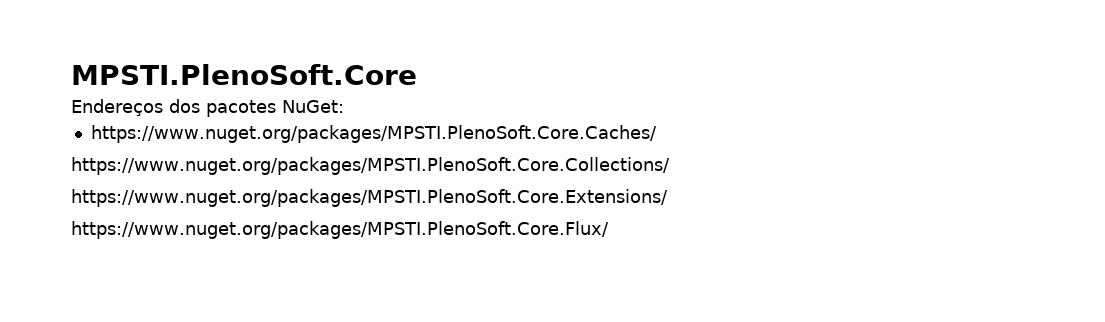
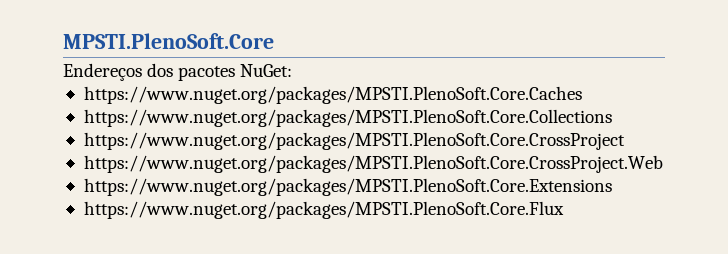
[90,125,657,143] [71,157,670,175] [71,189,668,207] [71,221,609,239] https://www.nuget.org/packages/MPSTI.PlenoSoft.Core.Caches/ // https://www.nuget.org/packages/MPSTI.PlenoSoft.Core.Collections/ // https://www.nuget.org/packages/MPSTI.PlenoSoft.Core.Extensions/ // https://www.nuget.org/packages/MPSTI.PlenoSoft.Core.Flux/ -> [83,86,582,104] [83,109,612,127] [83,132,625,150] [83,155,663,173] [83,178,612,196] [83,201,564,219] https://www.nuget.org/packages/MPSTI.PlenoSoft.Core.Caches // https://www.nuget.org/packages/MPSTI.PlenoSoft.Core.Collections // https://www.nuget.org/packages/MPSTI.PlenoSoft.Core.CrossProject // https://www.nuget.org/packages/MPSTI.PlenoSoft.Core.CrossProject.Web // https://www.nuget.org/packages/MPSTI.PlenoSoft.Core.Extensions // https://www.nuget.org/packages/MPSTI.PlenoSoft.Core.Flux

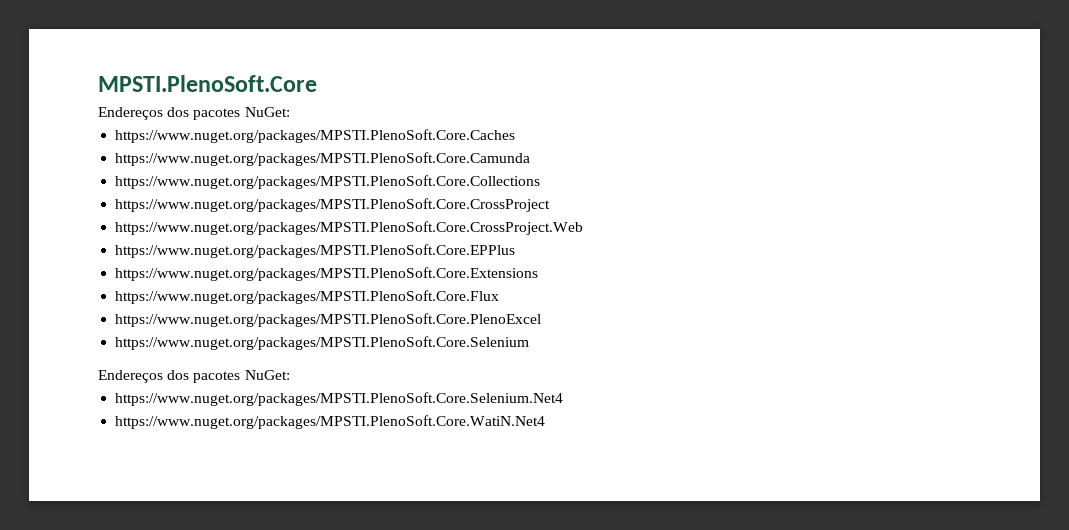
(582, 95) none -> [115,152,531,166] // https://www.nuget.org/packages/MPSTI.PlenoSoft.Core.Camunda
(663, 164) none -> [115,244,516,258] // https://www.nuget.org/packages/MPSTI.PlenoSoft.Core.EPPlus
(564, 210) none -> [115,313,542,327] [115,336,530,350] [98,370,290,383] [115,392,564,406] [115,415,546,429] // https://www.nuget.org/packages/MPSTI.PlenoSoft.Core.PlenoExcel // https://www.nuget.org/packages/MPSTI.PlenoSoft.Core.Selenium // Endereços dos pacotes NuGet: // https://www.nuget.org/packages/MPSTI.PlenoSoft.Core.Selenium.Net4 // https://www.nuget.org/packages/MPSTI.PlenoSoft.Core.WatiN.Net4

